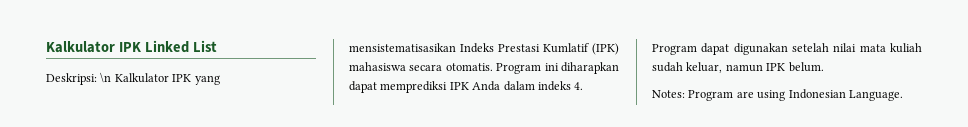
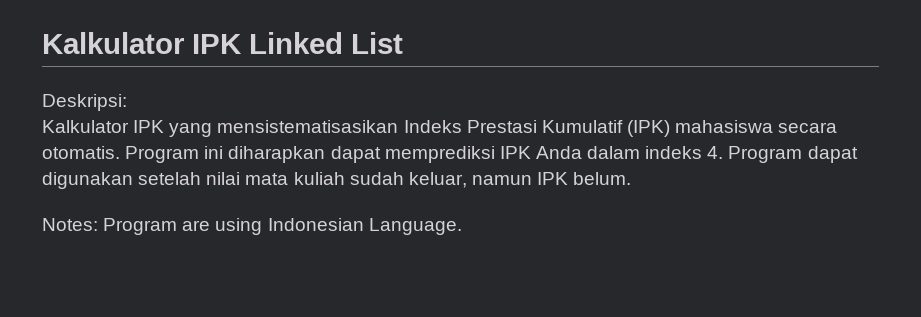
[100,72,112,83] \n -> (127, 102) //
[543,43,589,53] Kumlatif -> [541,120,623,133] Kumulatif

